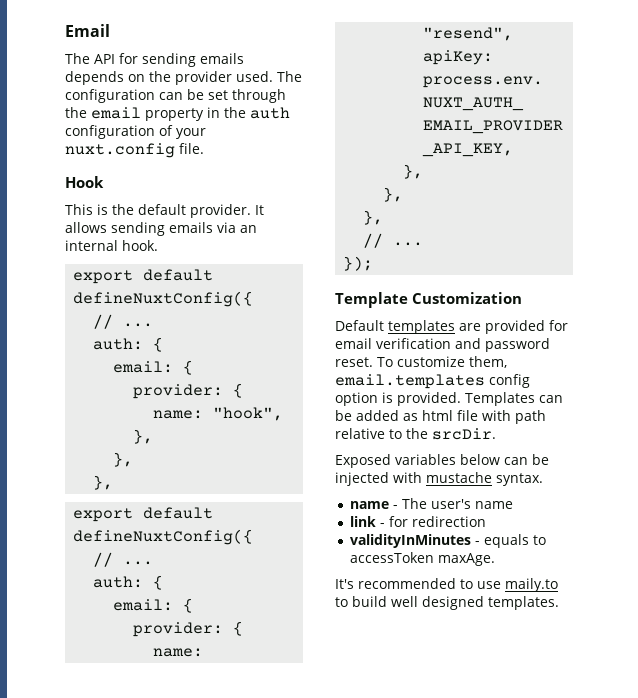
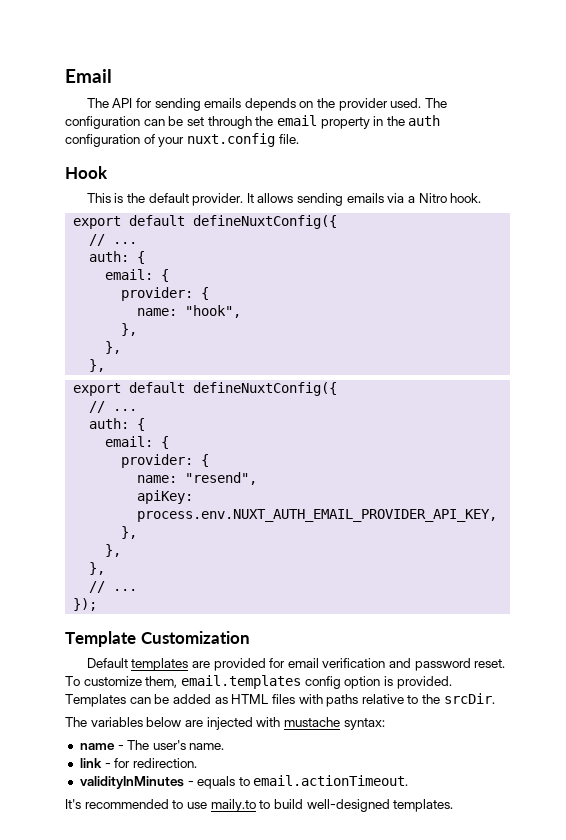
[240,225,257,233] [65,240,118,251] an internal -> [408,193,447,203] a Nitro
[422,410,546,424] html file with path -> [231,694,359,707] HTML files with paths
[335,454,391,468] Exposed -> [65,717,87,727] The
[504,454,549,465] can be -> [184,720,203,727] are
[496,473,543,486] syntax. -> [343,718,385,730] syntax:
[474,501,513,509] name -> [189,743,225,750] name.
[411,516,486,527] redirection -> [132,758,197,768] redirection.
[349,552,495,566] accessToken maxAge. -> [253,775,409,786] email.actionTimeout.
[391,596,484,610] well designed -> [306,799,390,812] well-designed

